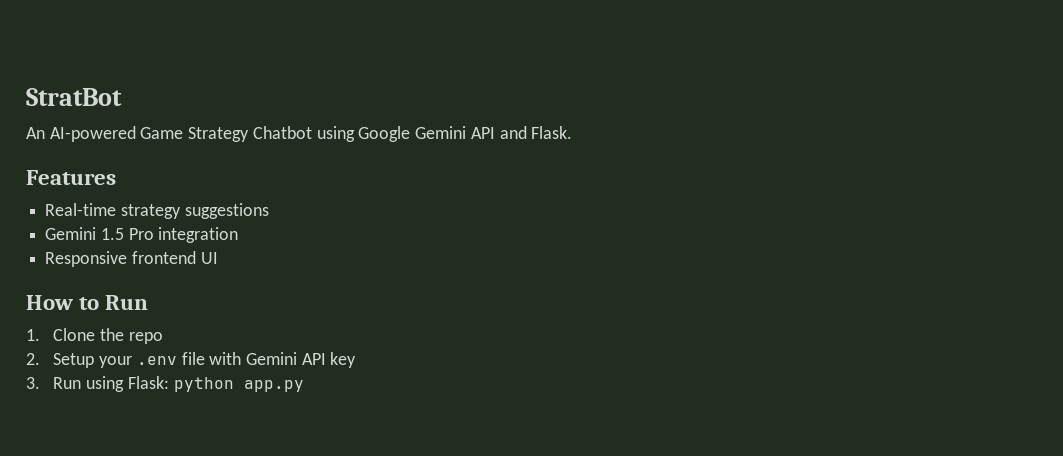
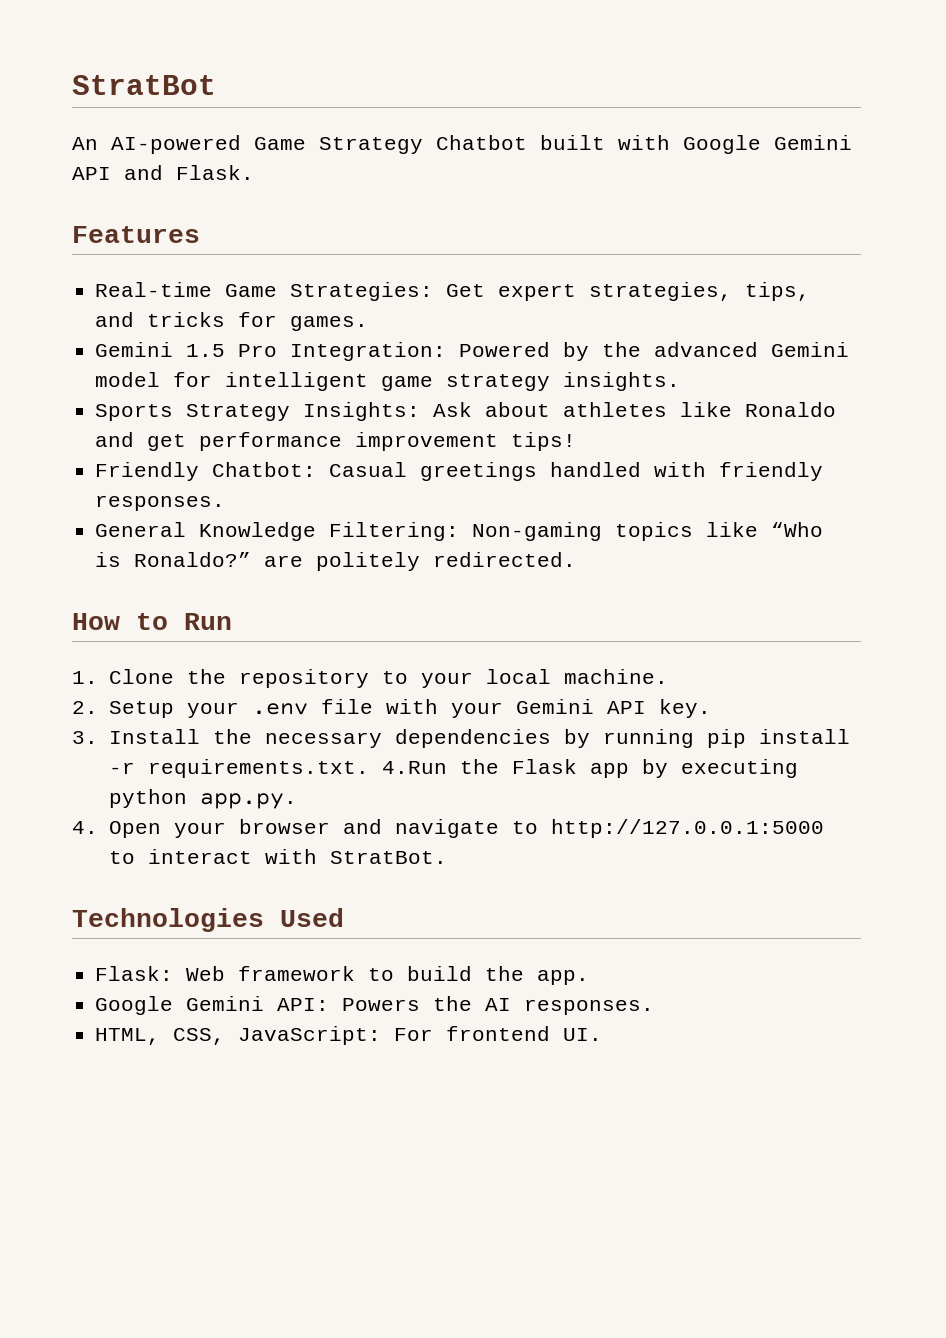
[316,126,355,142] using -> [540,135,670,150] built with
[120,203,269,219] [45,227,239,243] [45,251,218,267] strategy suggestions // Gemini 1.5 Pro integration // Responsive frontend UI -> [225,282,811,301] [95,312,369,331] [95,342,850,361] [95,372,681,391] [95,402,837,421] [95,432,577,451] [95,462,824,481] [95,495,226,511] [95,522,824,541] [95,552,577,571] Game Strategies: Get expert strategies, tips, and tricks for games. // Gemini 1.5 Pro Integration: Powered by the advanced Gemini model for intelligent game strategy insights. // Sports Strategy Insights: Ask about athletes like Ronaldo and get performance improvement tips! // Friendly Chatbot: Casual greetings handled with friendly responses. // General Knowledge Filtering: Non-gaming topics like “Who is Ronaldo?” are politely redirected.
[128,332,163,344] repo -> [238,669,668,688] repository to your local machine.
[245,352,357,368] Gemini API key -> [450,699,711,718] your Gemini API key.
[53,376,304,392] Run using Flask: python app.py -> [108,729,850,748] [108,759,798,778] [108,789,297,809] [72,819,824,838] [108,849,447,864] [72,908,344,932] [95,966,590,985] [95,996,655,1015] [95,1026,603,1045] Install the necessary dependencies by running pip install -r requirements.txt. 4.Run the Flask app by executing python app.py. // 4. Open your browser and navigate to http://127.0.0.1:5000 to interact with StratBot. // Technologies Used // Flask: Web framework to build the app. // Google Gemini API: Powers the AI responses. // HTML, CSS, JavaScript: For frontend UI.

